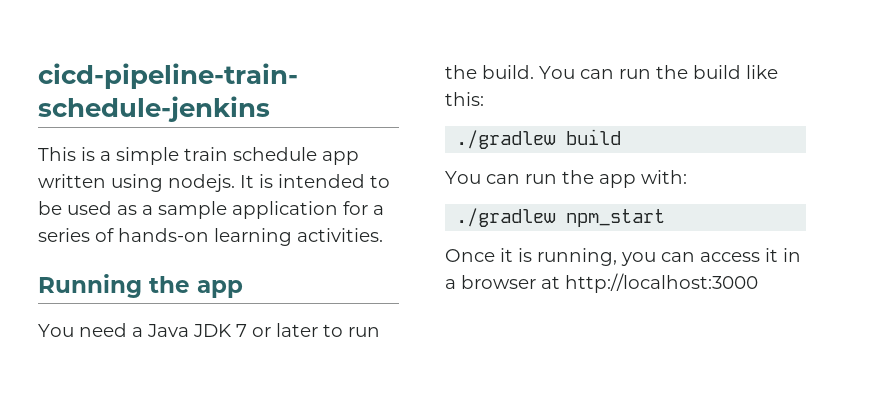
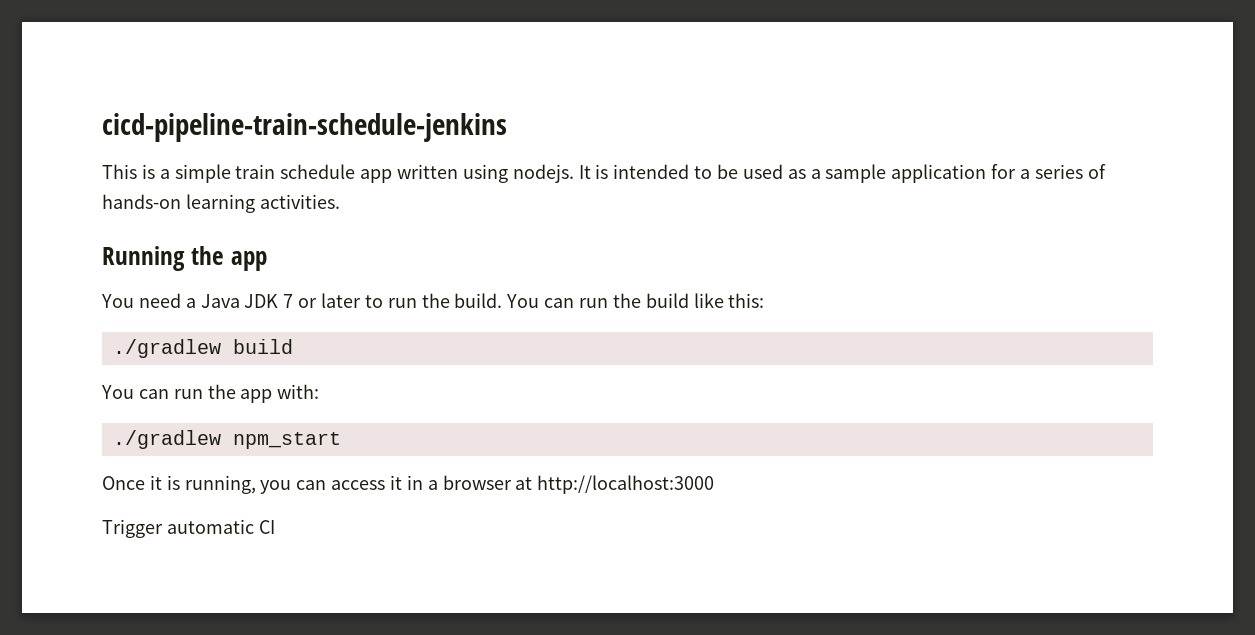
(758, 283) none -> [102,519,275,538] // Trigger automatic CI

